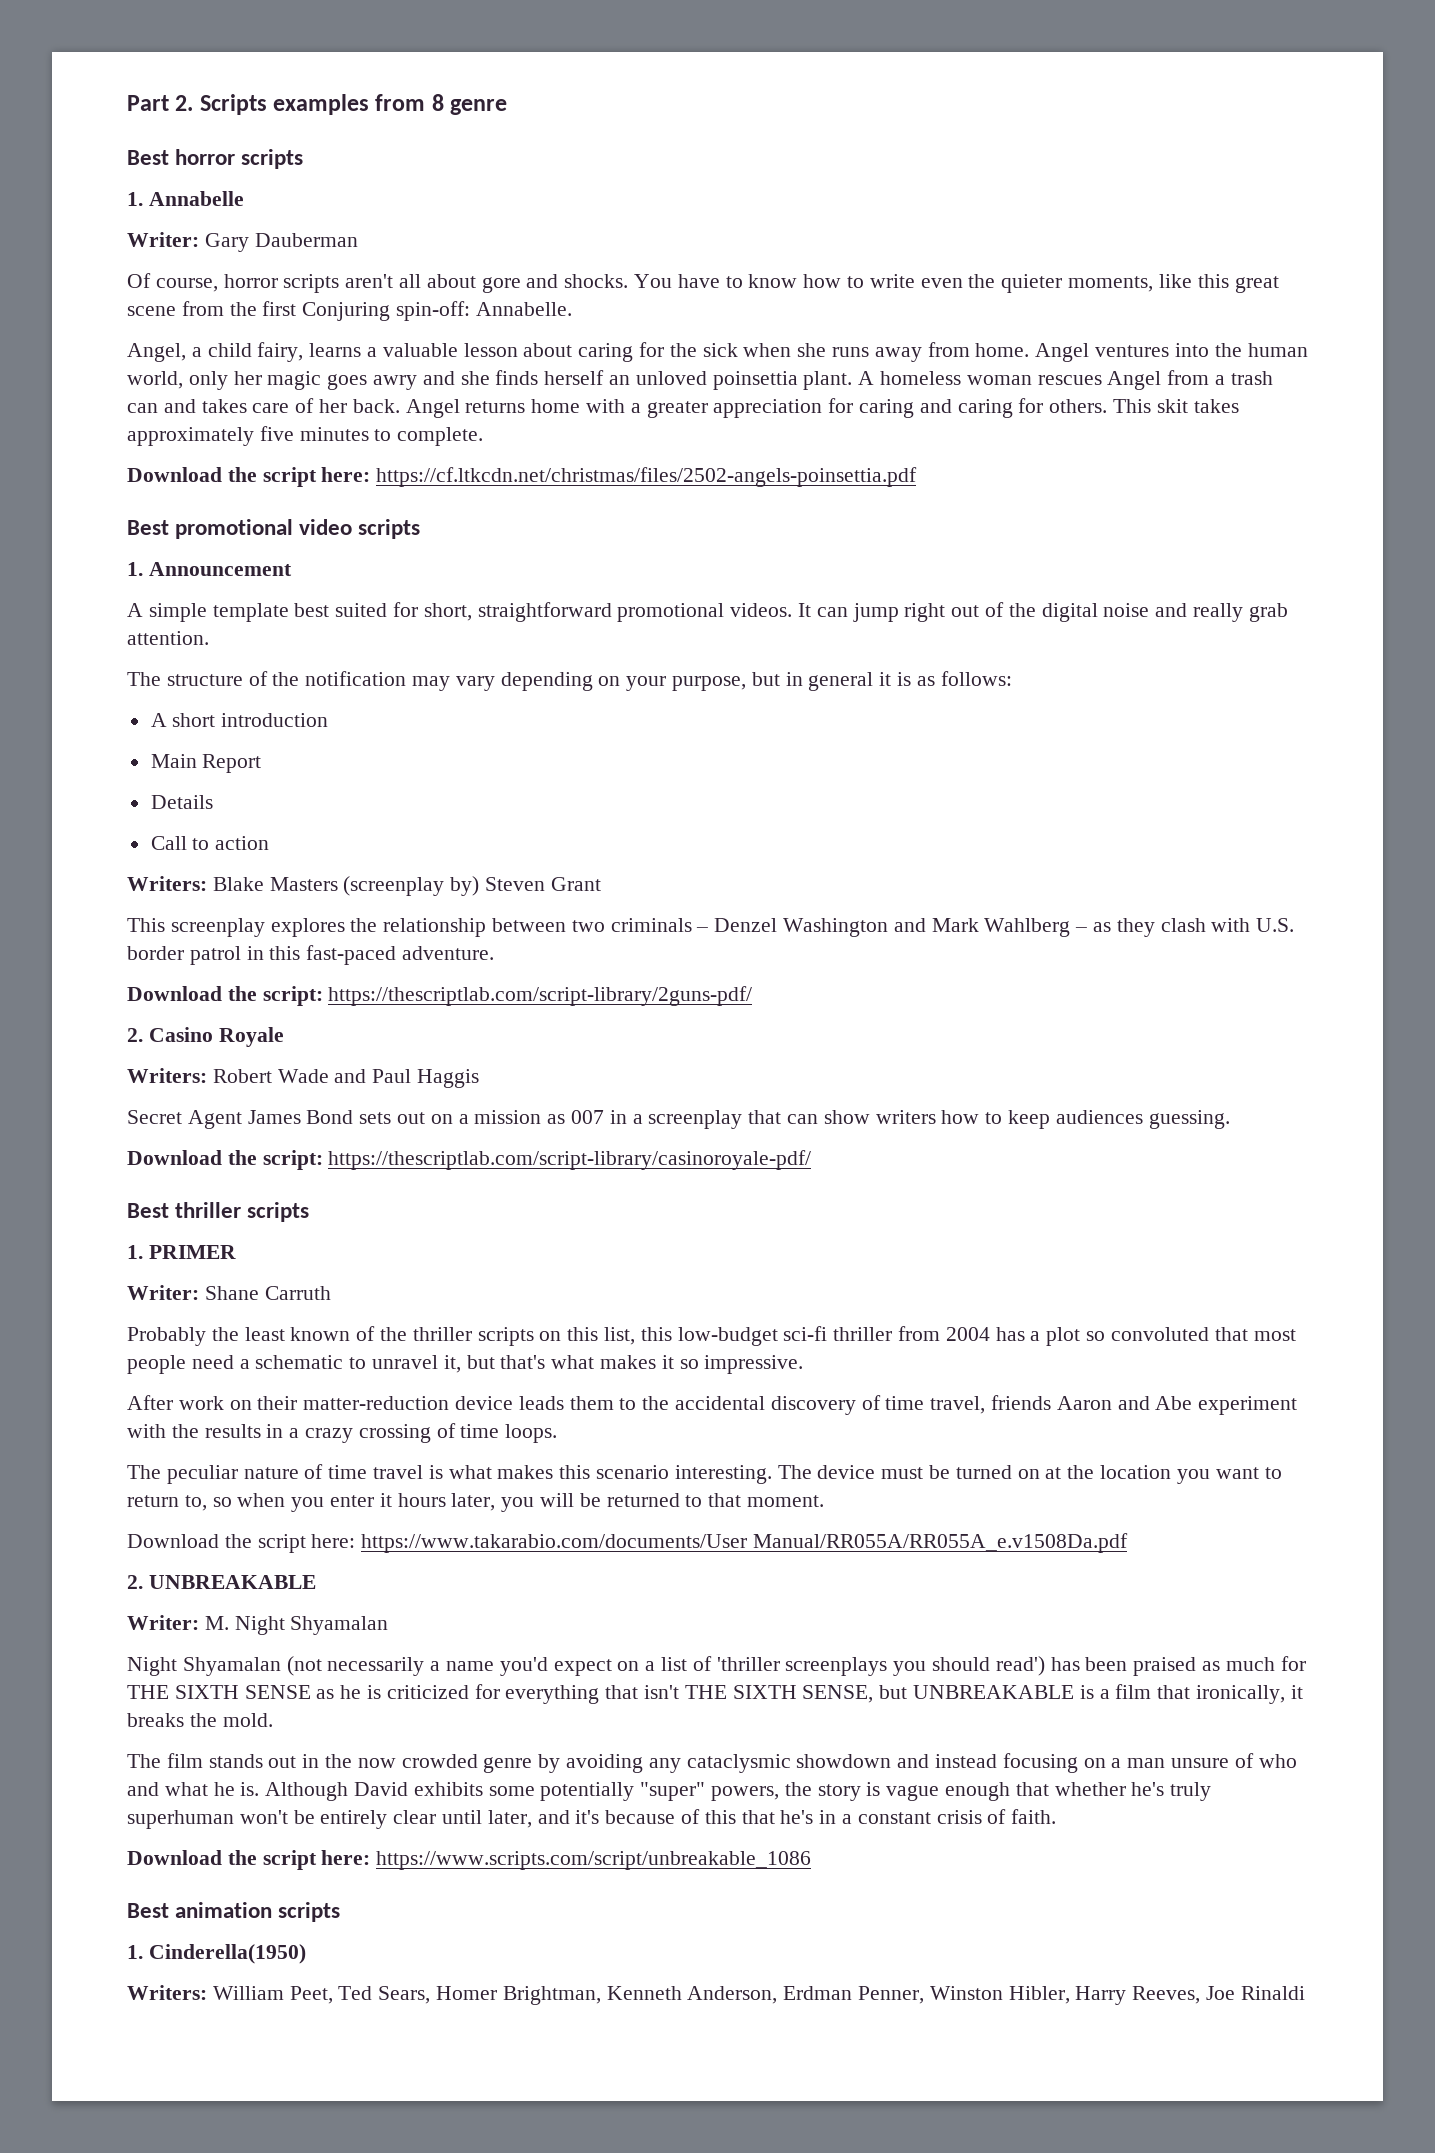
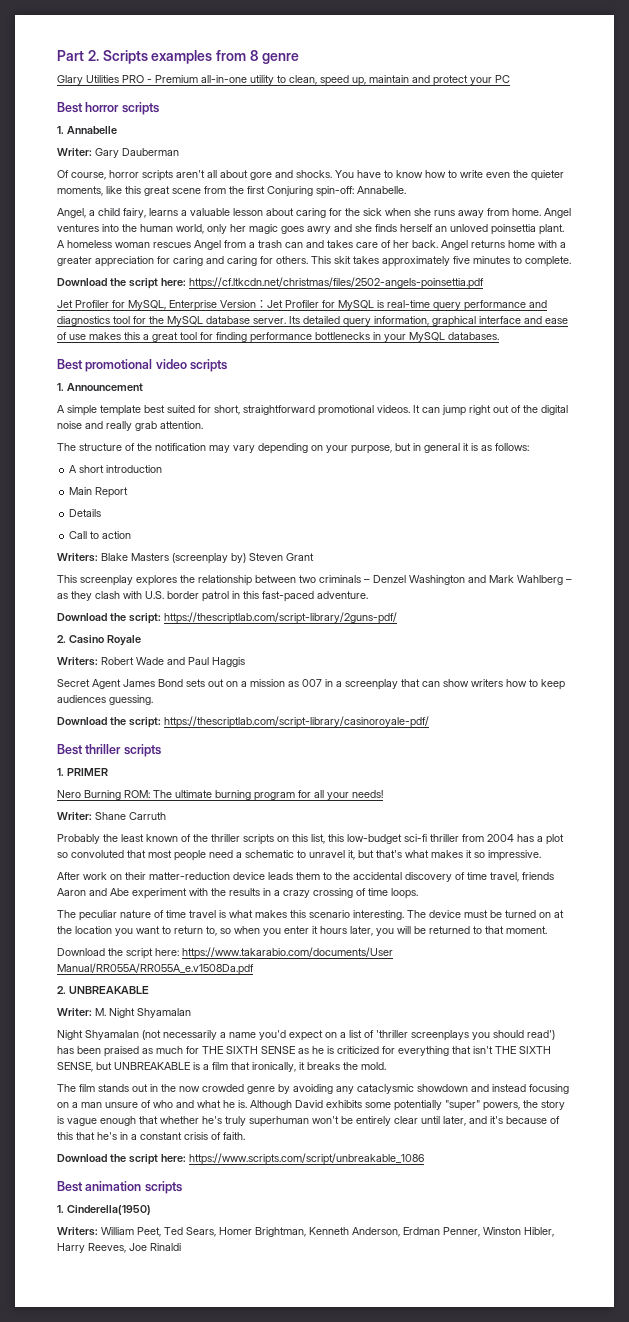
(508, 107) none -> [57,75,510,86] // Glary Utilities PRO - Premium all-in-one utility to clean, speed up, maintain and protect your PC
(918, 477) none -> [57,300,547,311] [57,316,568,327] [57,332,499,343] // Jet Profiler for MySQL, Enterprise Version：Jet Profiler for MySQL is real-time query performance and diagnostics tool for the MySQL database server. Its detailed query information, graphical interface and ease of use makes this a great tool for finding performance bottlenecks in your MySQL databases.
(236, 1252) none -> [57,790,383,801] // Nero Burning ROM: The ultimate burning program for all your needs!

